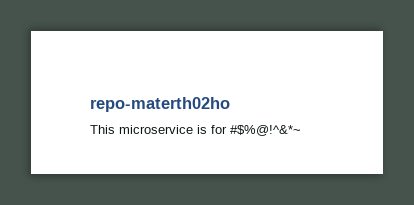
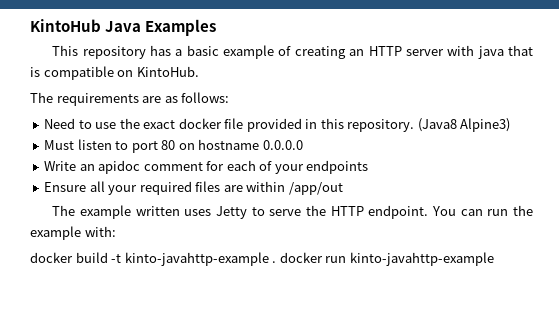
[90,97,230,112] [90,125,301,136] repo-materth02ho // This microservice is for #$%@!^&*~ -> [30,19,217,36] [52,45,533,59] [30,66,199,80] [30,92,230,106] [44,118,511,132] [44,139,303,153] [44,160,369,174] [44,181,343,195] [52,205,533,219] [30,226,116,240] [30,252,494,266] KintoHub Java Examples // This repository has a basic example of creating an HTTP server with java that is compatible on KintoHub. // The requirements are as follows: // Need to use the exact docker file provided in this repository. (Java8 Alpine3) // Must listen to port 80 on hostname 0.0.0.0 // Write an apidoc comment for each of your endpoints // Ensure all your required files are within /app/out // The example written uses Jetty to serve the HTTP endpoint. You can run the example with: // docker build -t kinto-javahttp-example . docker run kinto-javahttp-example

